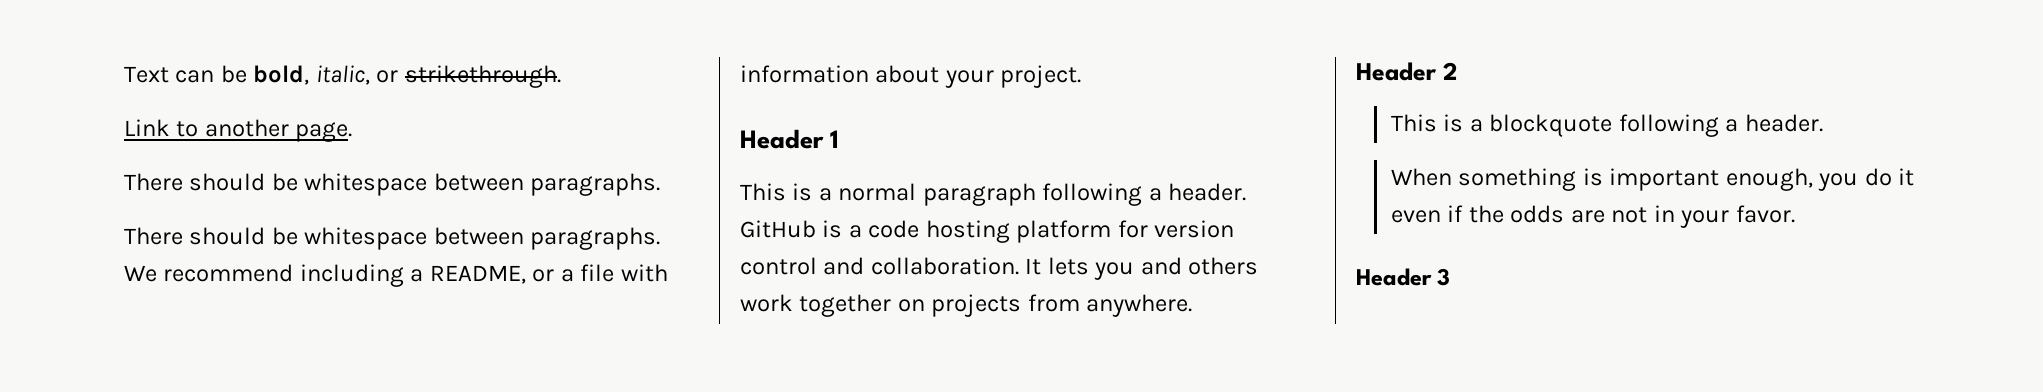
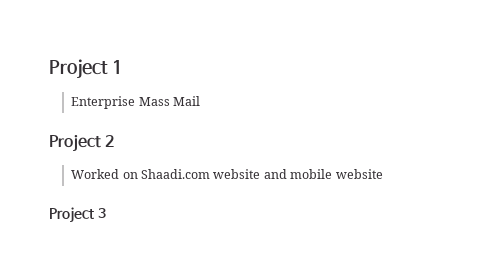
[124,65,561,88] [124,119,353,142] [124,173,661,196] [124,227,661,250] [124,264,668,287] [740,65,1082,88] [740,129,840,149] [740,183,1247,206] [740,220,1235,243] [740,257,1259,280] [740,294,1193,317] [1356,62,1458,81] [1390,114,1823,137] [1390,168,1915,191] [1390,205,1795,228] [1356,268,1432,286] Text can be bold, italic, or strikethrough. // Link to another page. // There should be whitespace between paragraphs. // There should be whitespace between paragraphs. We recommend including a README, or a file with information about your project. // Header 1 // This is a normal paragraph following a header. GitHub is a code hosting platform for version control and collaboration. It lets you and others work together on projects from anywhere. // Header 2 // This is a blockquote following a header. // When something is important enough, you do it even if the odds are not in your favor. // Header -> [49,59,123,79] [71,96,200,109] [49,134,115,152] [71,169,383,179] [49,207,94,223] Project 1 // Enterprise Mass Mail // Project 2 // Worked on Shaadi.com website and mobile website // Project

